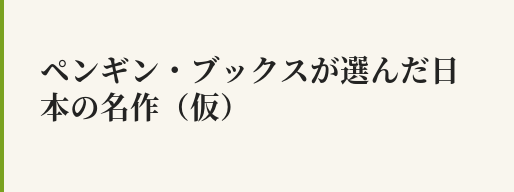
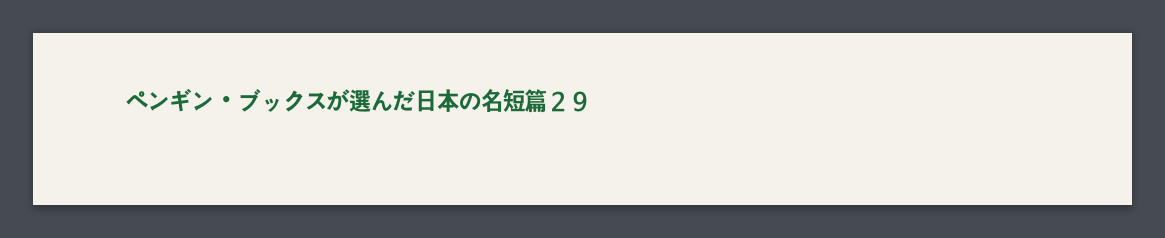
[130,92,250,122] 作（仮） -> [503,89,591,113] 短篇２９

